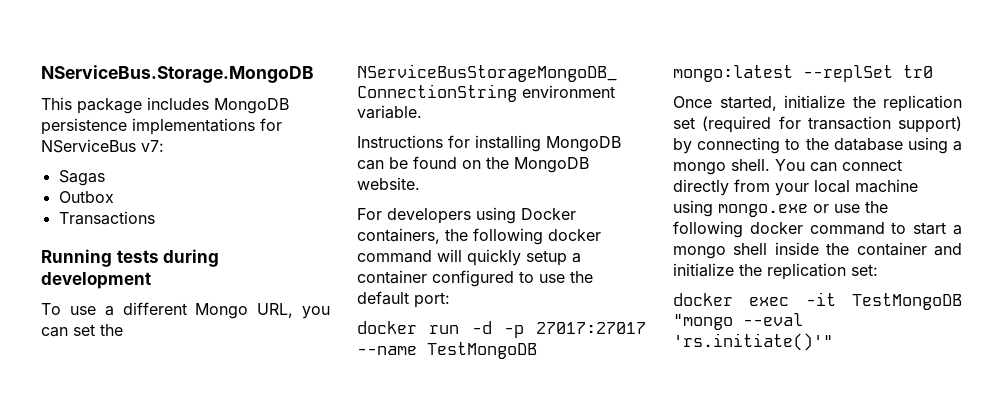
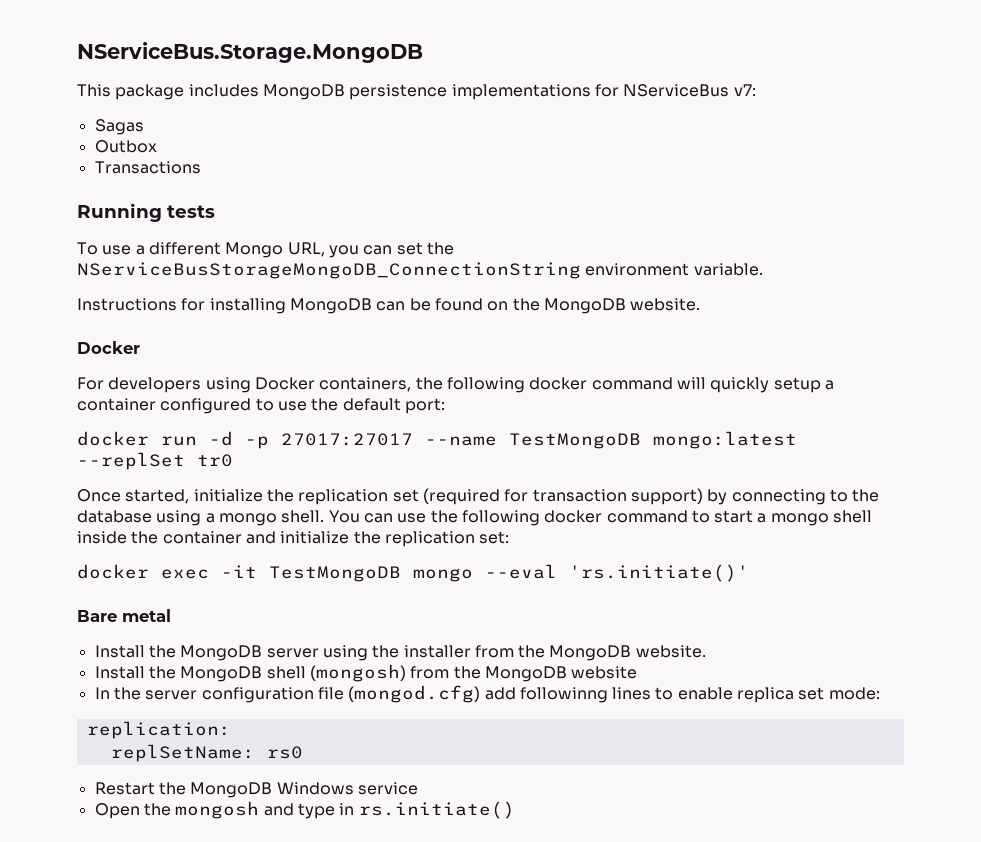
[163,249,220,267] [41,272,151,289] during development -> (215, 211) none
(420, 183) none -> [77,341,140,354] // Docker
[842,159,902,171] [673,179,918,196] [673,200,829,217] connect directly from your local machine using mongo.exe or -> (393, 518) none
[673,313,803,330] [673,333,833,351] "mongo --eval 'rs.initiate()'" -> [413,564,749,582] [77,609,171,622] [94,645,706,661] [94,664,638,682] [94,685,880,703] [86,721,231,739] [110,744,303,762] [94,782,418,798] [94,801,515,819] mongo --eval 'rs.initiate()' // Bare metal // Install the MongoDB server using the installer from the MongoDB website. // Install the MongoDB shell (mongosh) from the MongoDB website // In the server configuration file (mongod.cfg) add followinng lines to enable replica set mode: // replication: // replSetName: rs0 // Restart the MongoDB Windows service // Open the mongosh and type in rs.initiate()

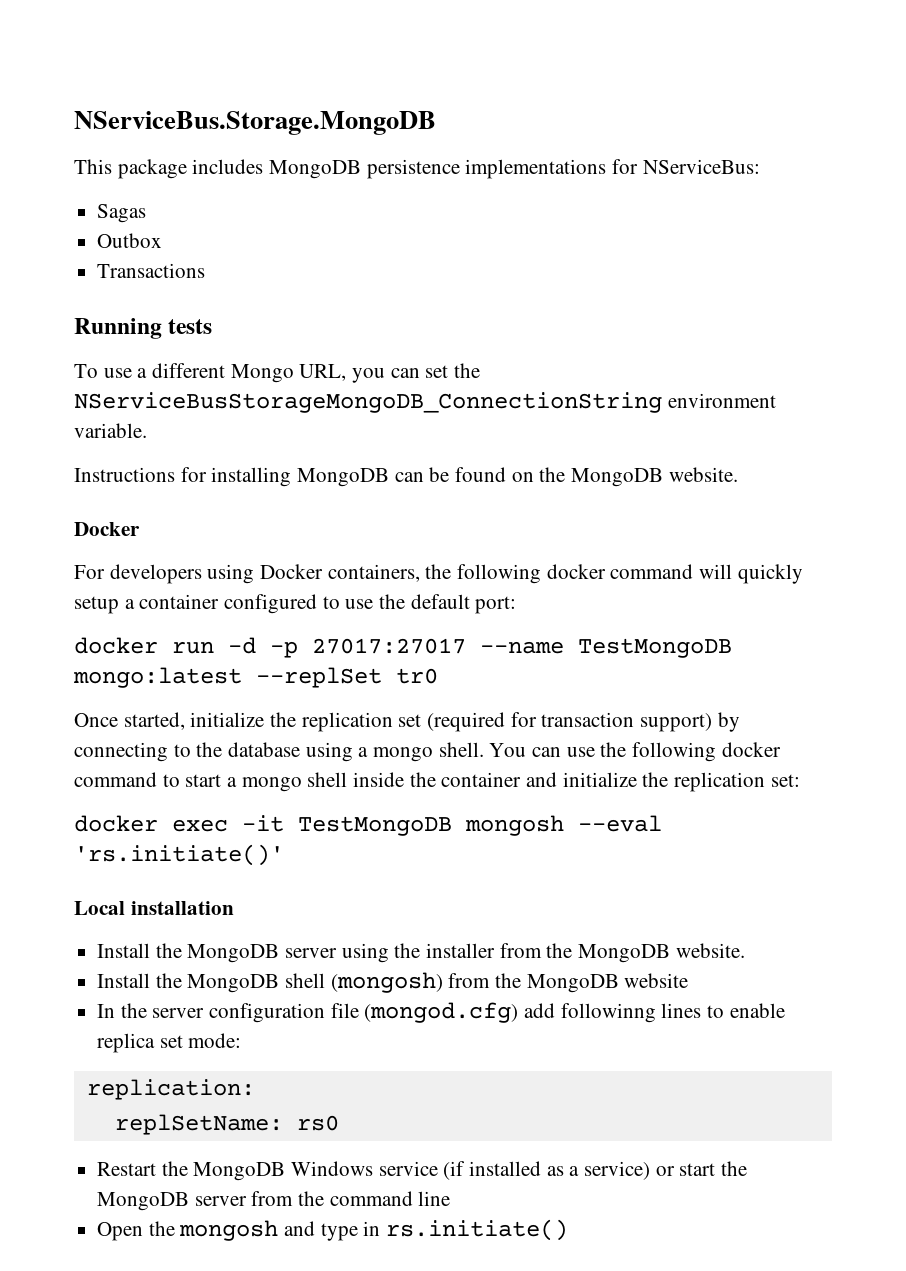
[623,84,756,97] NServiceBus v7: -> [642,159,760,174] NServiceBus:
[413,568,473,582] mongo -> [465,815,564,836] mongosh
[77,609,171,622] Bare metal -> [74,901,234,915] Local installation
(418, 788) none -> [443,1161,748,1180] [97,1191,451,1211] (if installed as a service) or start the MongoDB server from the command line

